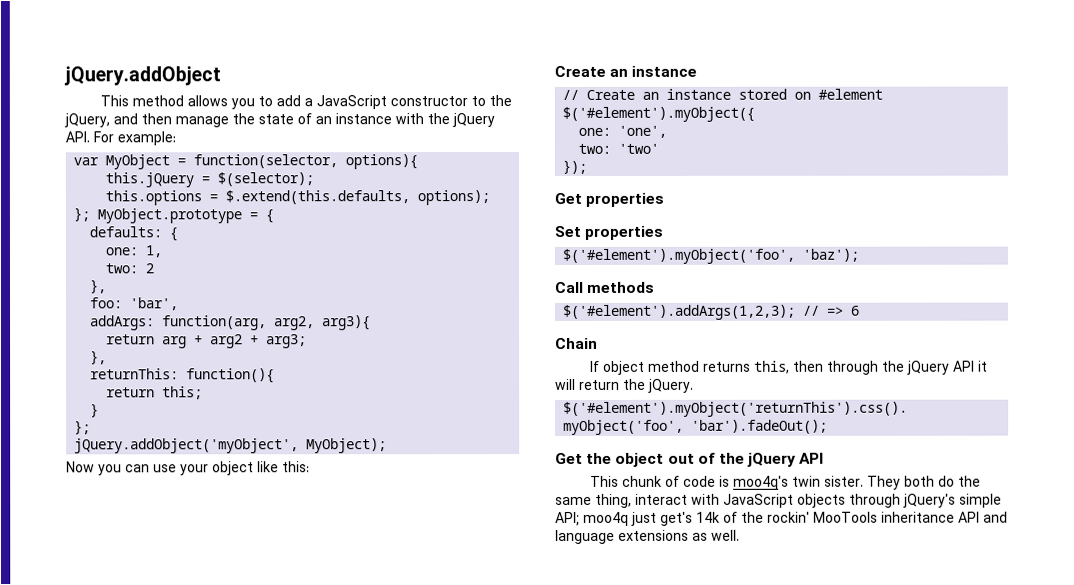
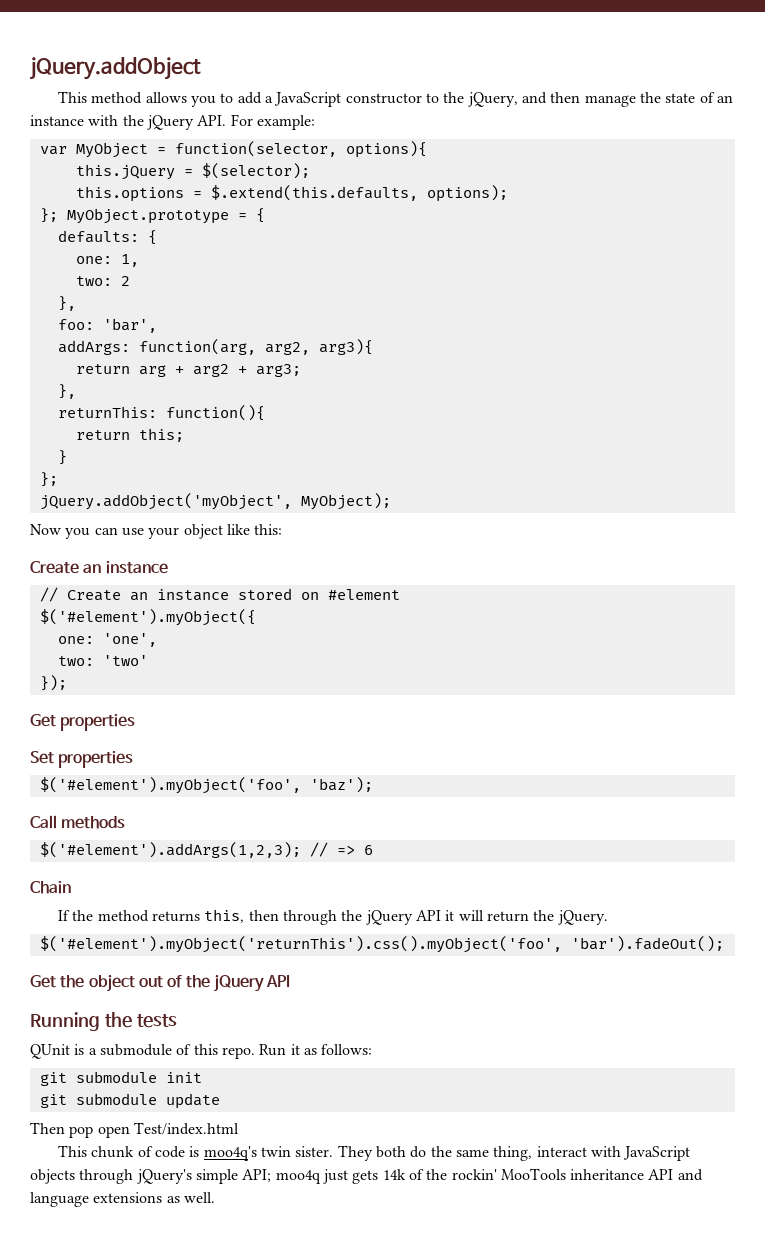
[603,360,646,375] object -> [72,910,94,921] the
(825, 458) none -> [30,1012,177,1031] [30,1044,373,1059] [39,1071,202,1086] [39,1093,220,1109] [30,1122,239,1138] // Running the tests // QUnit is a submodule of this repo. Run it as follows: // git submodule init // git submodule update // Then pop open Test/index.html
[660,511,693,526] get's -> [352,1170,379,1184] gets

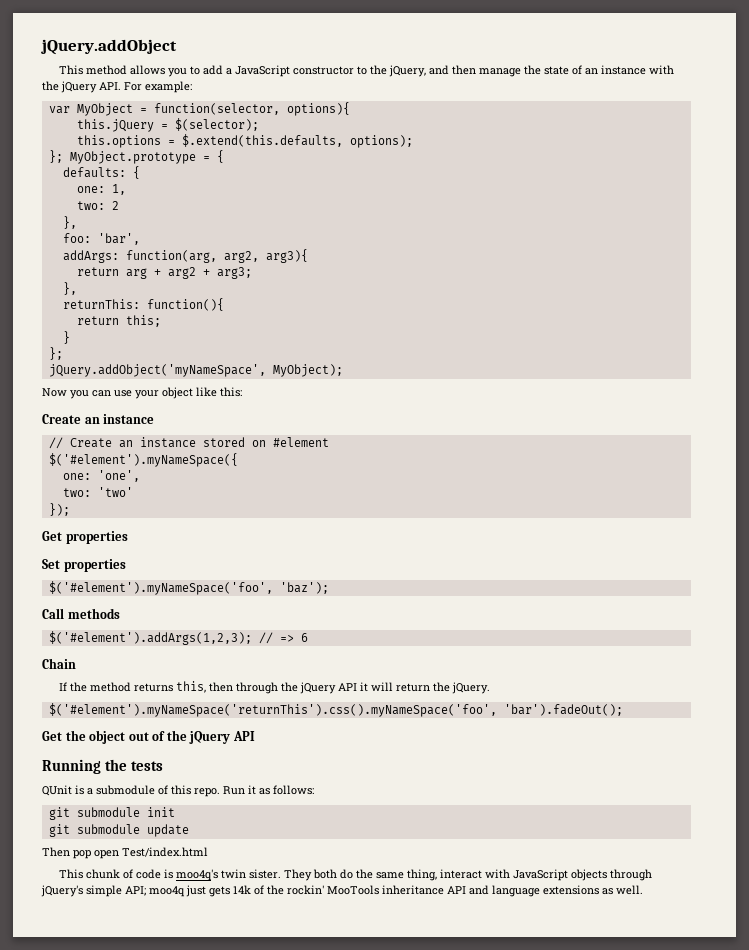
[39,493,292,510] jQuery.addObject('myObject', -> [48,364,266,377] jQuery.addObject('myNameSpace',
[39,609,256,626] $('#element').myObject({ -> [48,453,238,467] $('#element').myNameSpace({
[39,777,301,794] $('#element').myObject('foo', -> [48,581,273,595] $('#element').myNameSpace('foo',
[39,936,562,953] $('#element').myObject('returnThis').css().myObject('foo', -> [48,703,497,717] $('#element').myNameSpace('returnThis').css().myNameSpace('foo',

